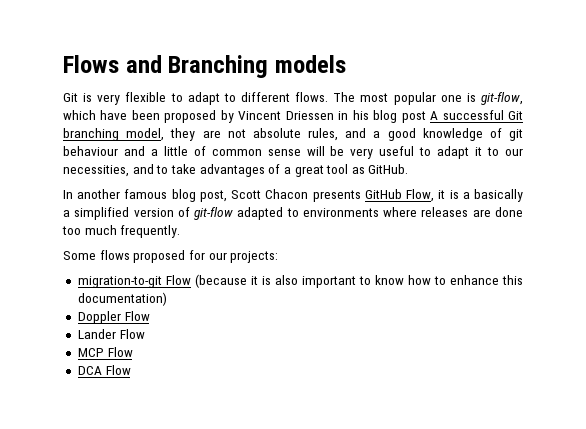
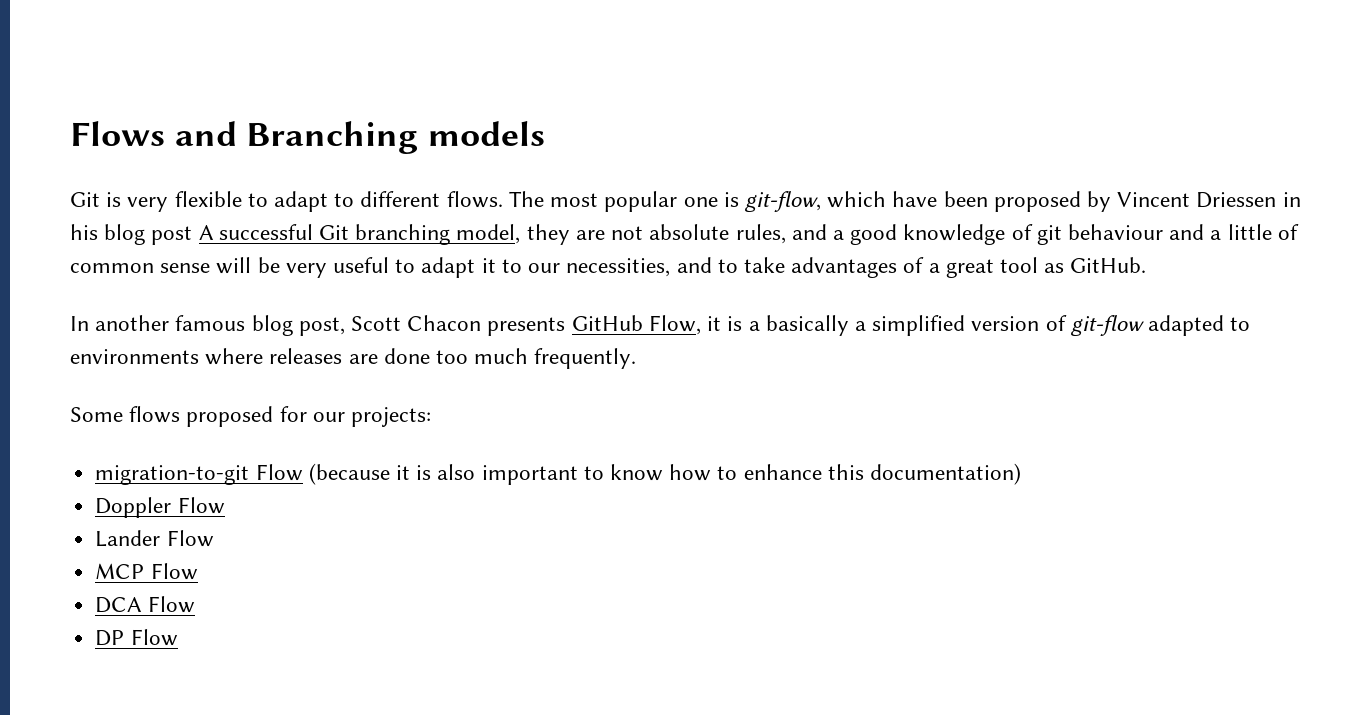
(131, 370) none -> [95,629,178,646] // DP Flow

